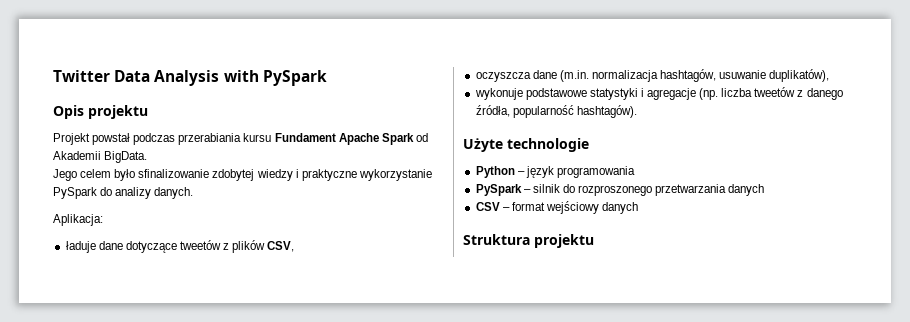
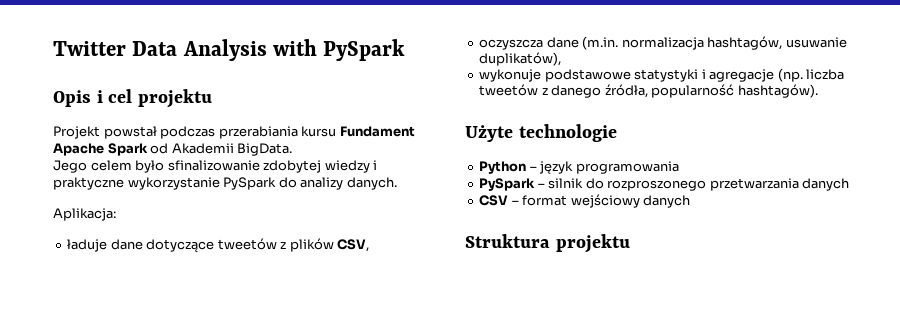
(84, 112) none -> [96,89,133,103] i cel

